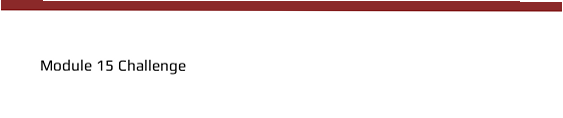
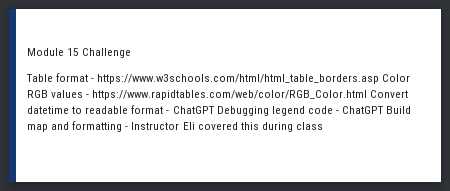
(187, 67) none -> [26,73,411,84] [27,90,409,100] [27,105,412,116] [27,121,323,132] // Table format - https://www.w3schools.com/html/html_table_borders.asp Color RGB values - https://www.rapidtables.com/web/color/RGB_Color.html Convert datetime to readable format - ChatGPT Debugging legend code - ChatGPT Build map and formatting - Instructor Eli covered this during class

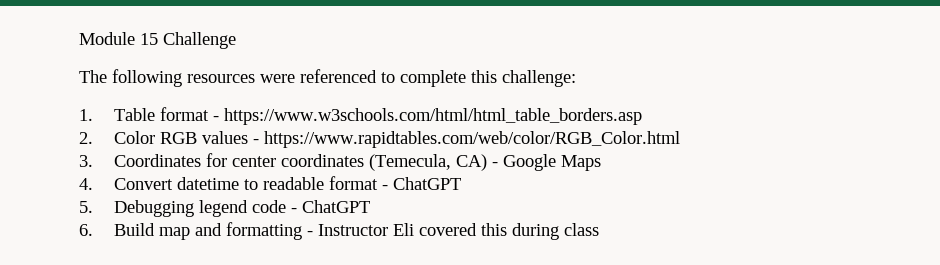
(132, 53) none -> [79,69,576,87] [79,109,93,121] The following resources were referenced to complete this challenge: // 1.
(380, 79) none -> [79,132,93,144] // 2.
(368, 95) none -> [79,153,601,171] [79,178,93,190] // 3. Coordinates for center coordinates (Temecula, CA) - Google Maps // 4.
(215, 110) none -> [79,201,93,213] // 5.
(385, 110) none -> [79,224,93,236] // 6.

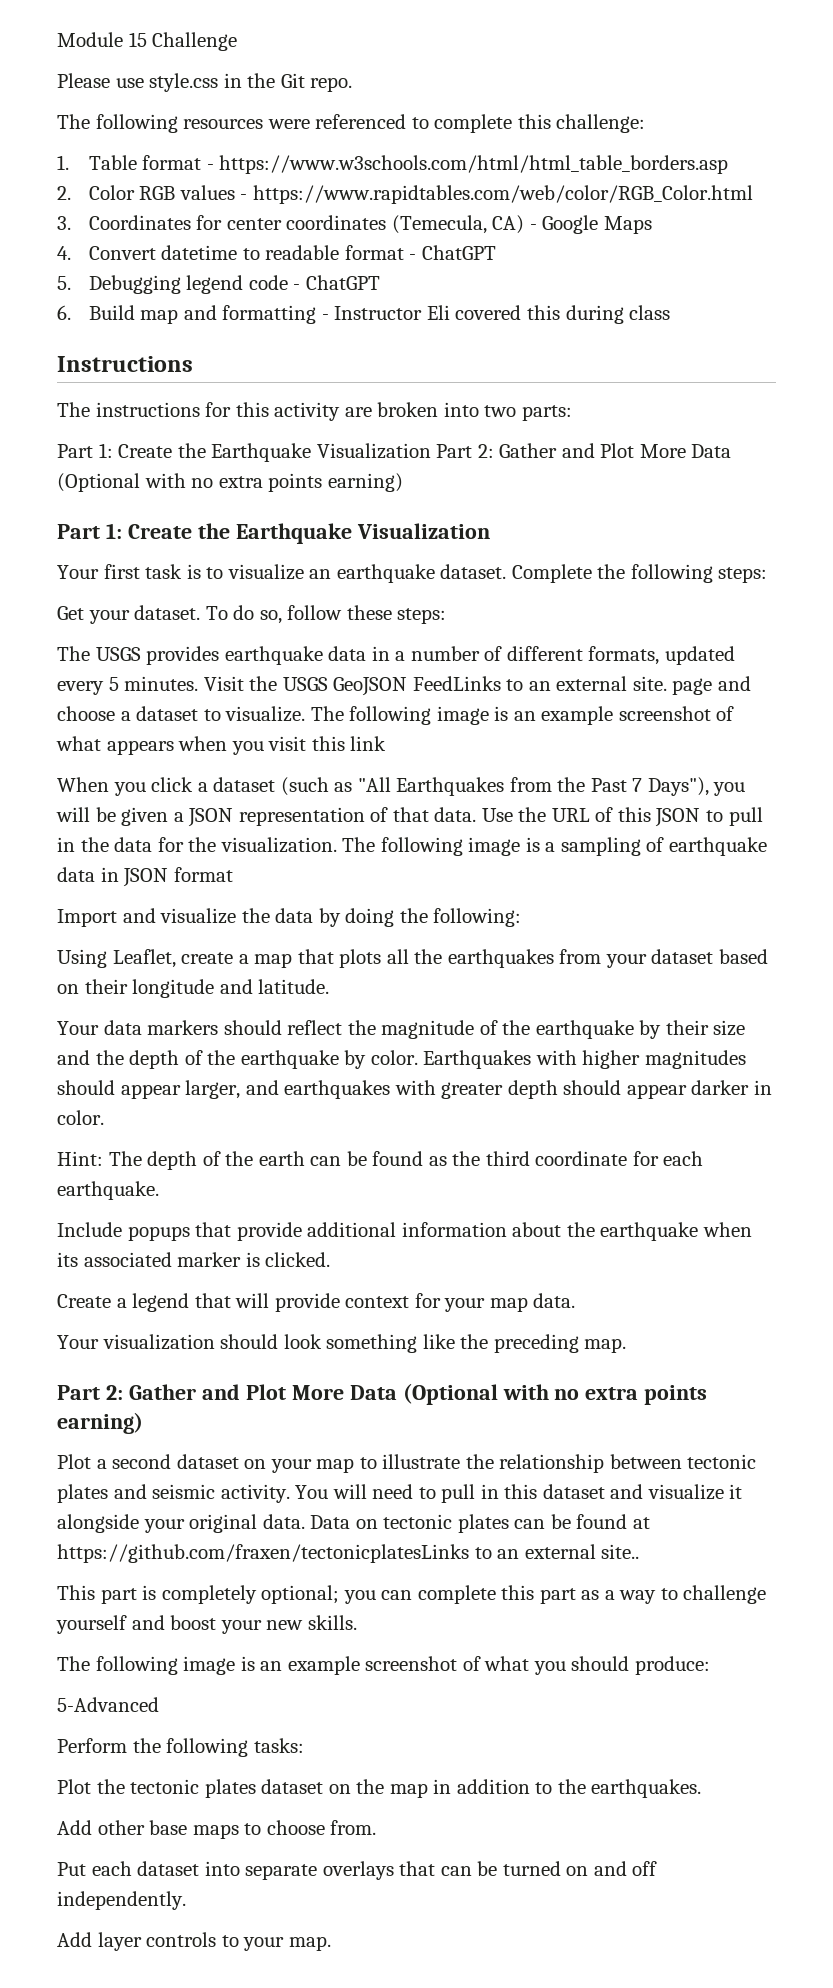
(236, 40) none -> [57,73,353,92] // Please use style.css in the Git repo.
(599, 229) none -> [57,356,193,372] [57,402,572,421] [57,443,732,462] [57,473,403,492] [57,523,490,544] [57,564,768,583] [57,605,447,624] [57,646,735,665] [57,676,751,696] [57,706,735,725] [56,736,387,755] [57,777,746,796] [56,807,763,827] [57,837,767,856] [57,867,233,887] [57,908,522,927] [57,949,768,968] [57,979,330,998] [57,1020,746,1039] [57,1050,746,1069] [57,1080,772,1099] [57,1110,104,1125] [57,1151,704,1170] [57,1181,159,1200] [57,1222,752,1241] [57,1252,331,1267] [57,1293,576,1312] [57,1334,627,1353] [57,1383,708,1405] [57,1412,143,1434] [57,1454,757,1473] [57,1484,743,1503] [57,1514,650,1533] [57,1544,640,1563] [57,1585,767,1604] [56,1615,357,1634] [57,1656,710,1675] [57,1697,159,1712] [57,1738,304,1757] [57,1779,702,1798] [57,1820,377,1839] [57,1861,658,1880] [57,1891,186,1910] [57,1932,331,1951] // Instructions // The instructions for this activity are broken into two parts: // Part 1: Create the Earthquake Visualization Part 2: Gather and Plot More Data (Optional with no extra points earning) // Part 1: Create the Earthquake Visualization // Your first task is to visualize an earthquake dataset. Complete the following steps: // Get your dataset. To do so, follow these steps: // The USGS provides earthquake data in a number of different formats, updated every 5 minutes. Visit the USGS GeoJSON FeedLinks to an external site. page and choose a dataset to visualize. The following image is an example screenshot of what appears when you visit this link // When you click a dataset (such as "All Earthquakes from the Past 7 Days"), you will be given a JSON representation of that data. Use the URL of this JSON to pull in the data for the visualization. The following image is a sampling of earthquake data in JSON format // Import and visualize the data by doing the following: // Using Leaflet, create a map that plots all the earthquakes from your dataset based on their longitude and latitude. // Your data markers should reflect the magnitude of the earthquake by their size and the depth of the earthquake by color. Earthquakes with higher magnitudes should appear larger, and earthquakes with greater depth should appear darker in color. // Hint: The depth of the earth can be found as the third coordinate for each earthquake. // Include popups that provide additional information about the earthquake when its associated marker is clicked. // Create a legend that will provide context for your map data. // Your visualization should look something like the preceding map. // Part 2: Gather and Plot More Data (Optional with no extra points earning) // Plot a second dataset on your map to illustrate the relationship between tectonic plates and seismic activity. You will need to pull in this dataset and visualize it alongside your original data. Data on tectonic plates can be found at https://github.com/fraxen/tectonicplatesLinks to an external site.. // This part is completely optional; you can complete this part as a way to challenge yourself and boost your new skills. // The following image is an example screenshot of what you should produce: // 5-Advanced // Perform the following tasks: // Plot the tectonic plates dataset on the map in addition to the earthquakes. // Add other base maps to choose from. // Put each dataset into separate overlays that can be turned on and off independently. // Add layer controls to your map.

